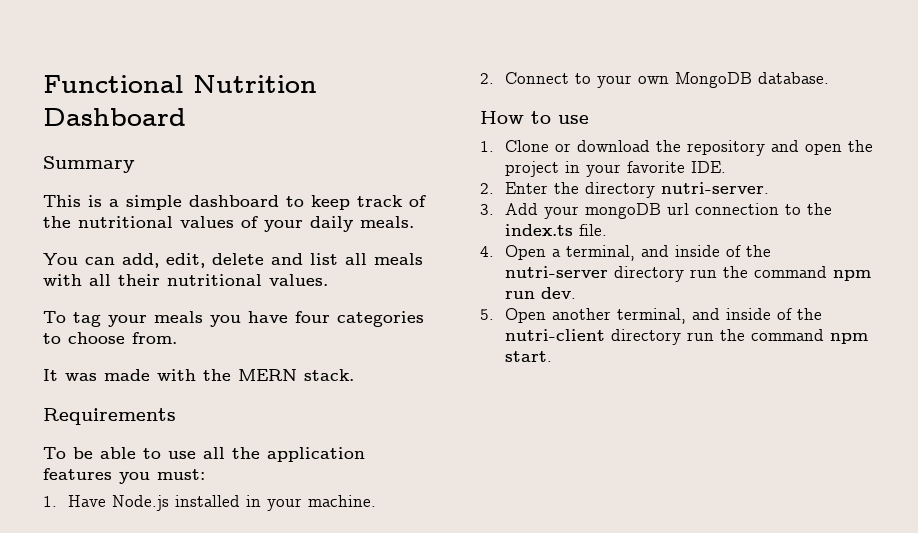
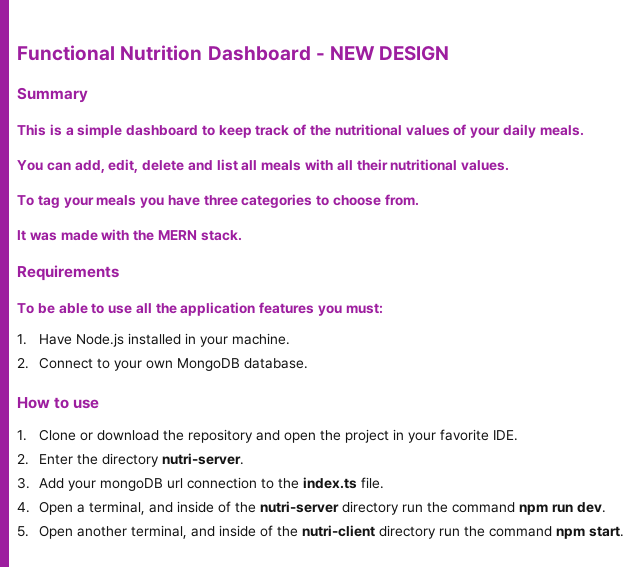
(186, 117) none -> [315,46,450,61] - NEW DESIGN
[295,311,330,323] four -> [203,195,238,206] three

